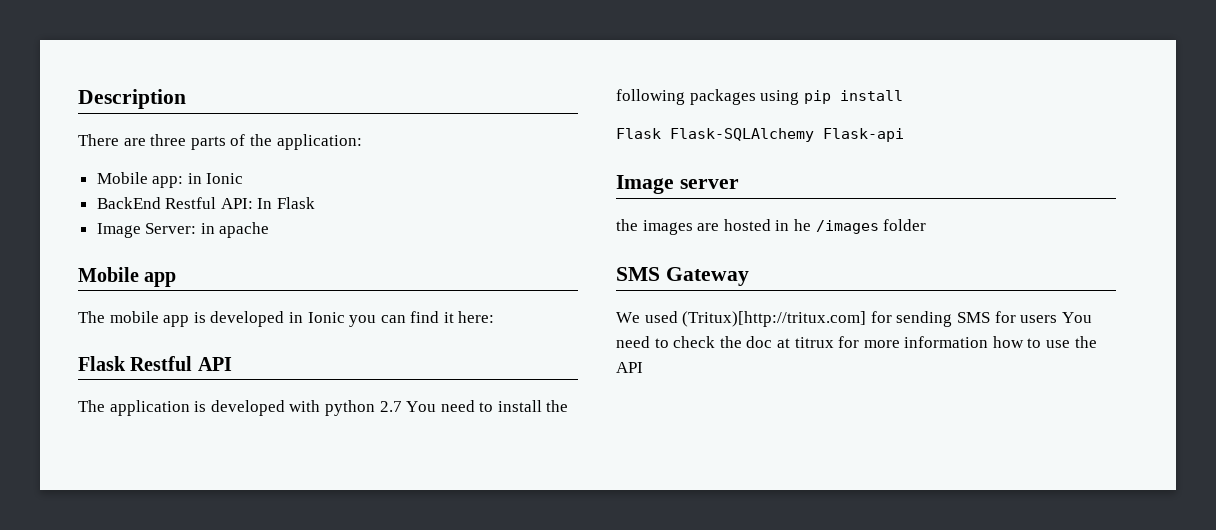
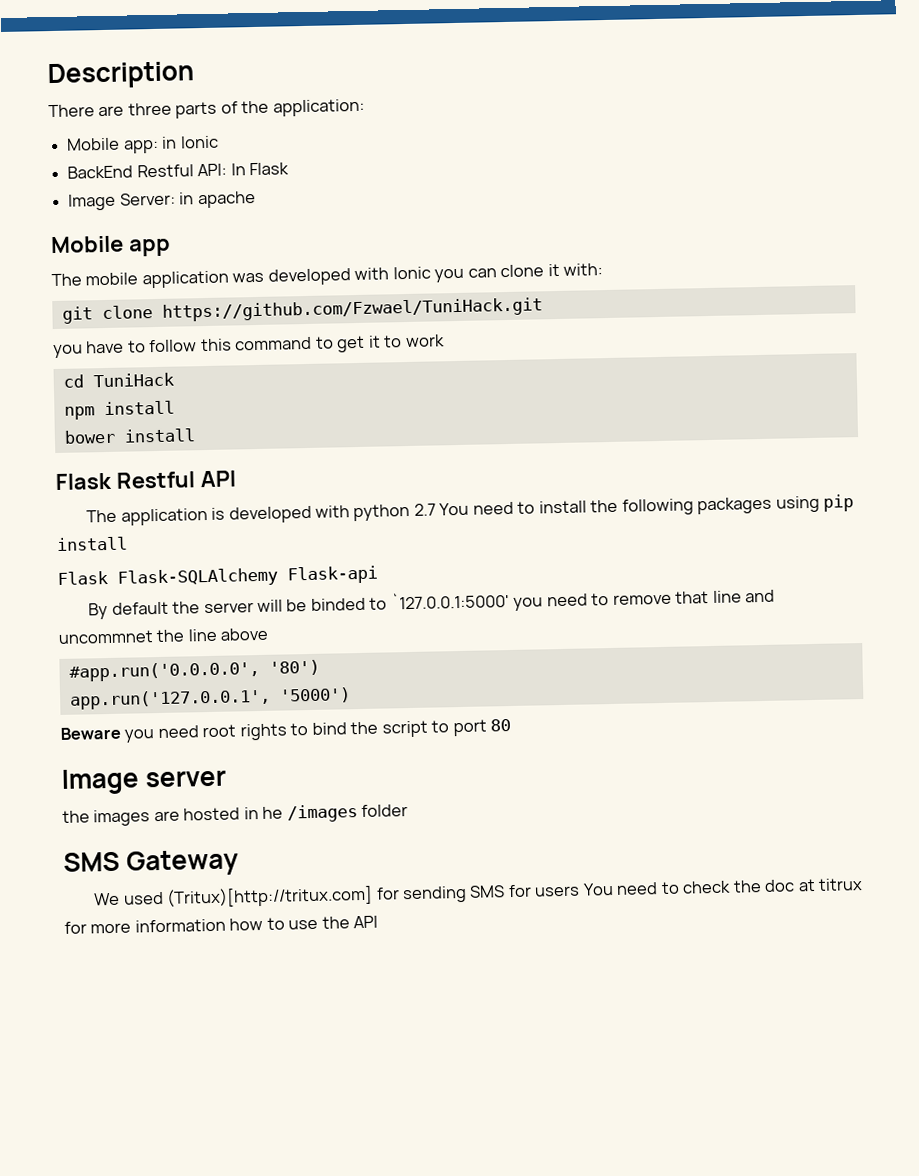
[163,311,495,327] app is developed in Ionic you can find it here: -> [141,263,604,289] [61,297,543,324] [53,334,445,359] [62,372,174,388] [63,400,175,420] [63,428,196,444] application was developed with Ionic you can clone it with: // git clone https://github.com/Fzwael/TuniHack.git // you have to follow this command to get it to work // cd TuniHack // npm install // bower install
(904, 135) none -> [88,589,775,620] [58,627,269,644] [68,659,320,682] [69,687,351,710] [60,718,512,743] // By default the server will be binded to `127.0.0.1:5000' you need to remove that line and uncommnet the line above // #app.run('0.0.0.0', '80') // app.run('127.0.0.1', '5000') // Beware you need root rights to bind the script to port 80

